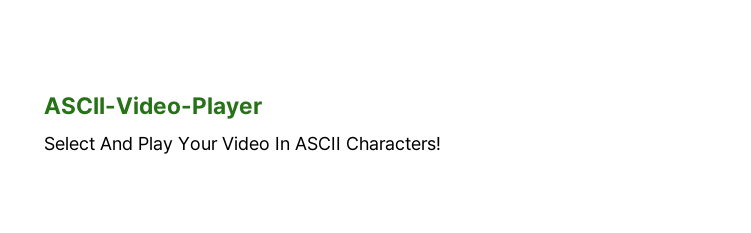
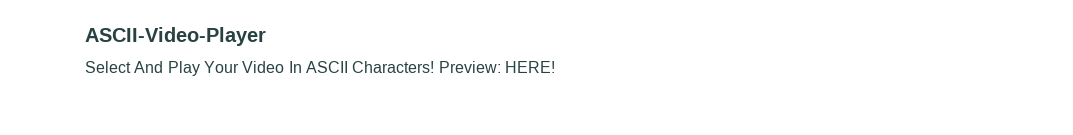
(441, 143) none -> [438,61,555,73] Preview: HERE!

